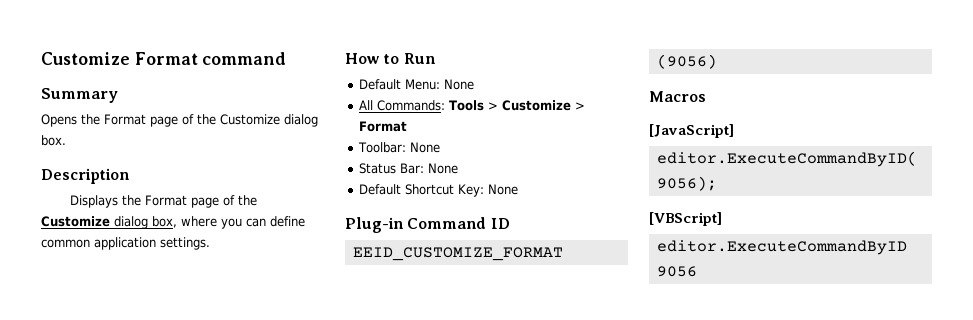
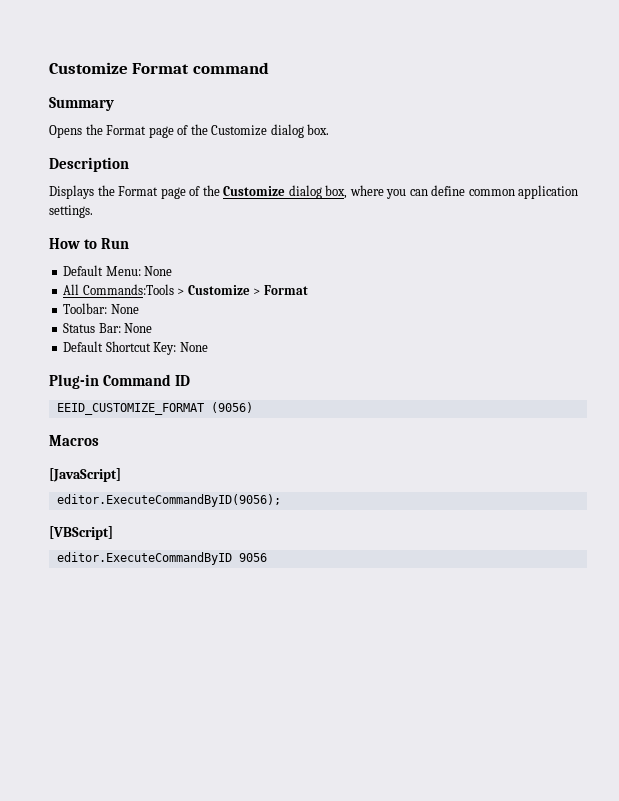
[377,100,485,111] Commands: Tools -> [82,284,174,295] Commands:Tools

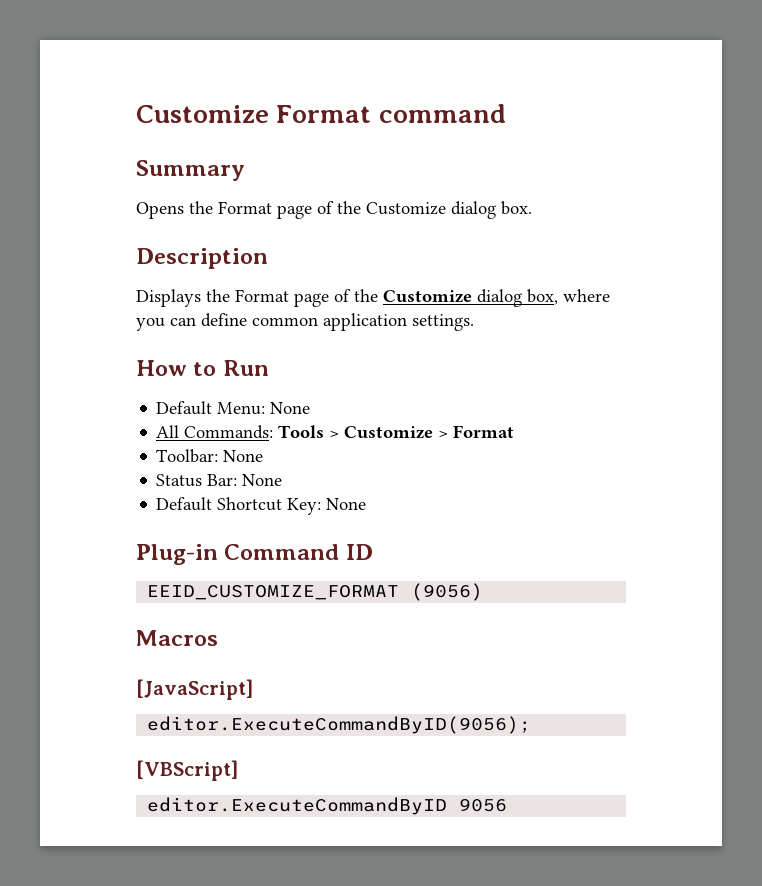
[82,284,174,295] Commands:Tools -> [184,425,325,439] Commands: Tools

